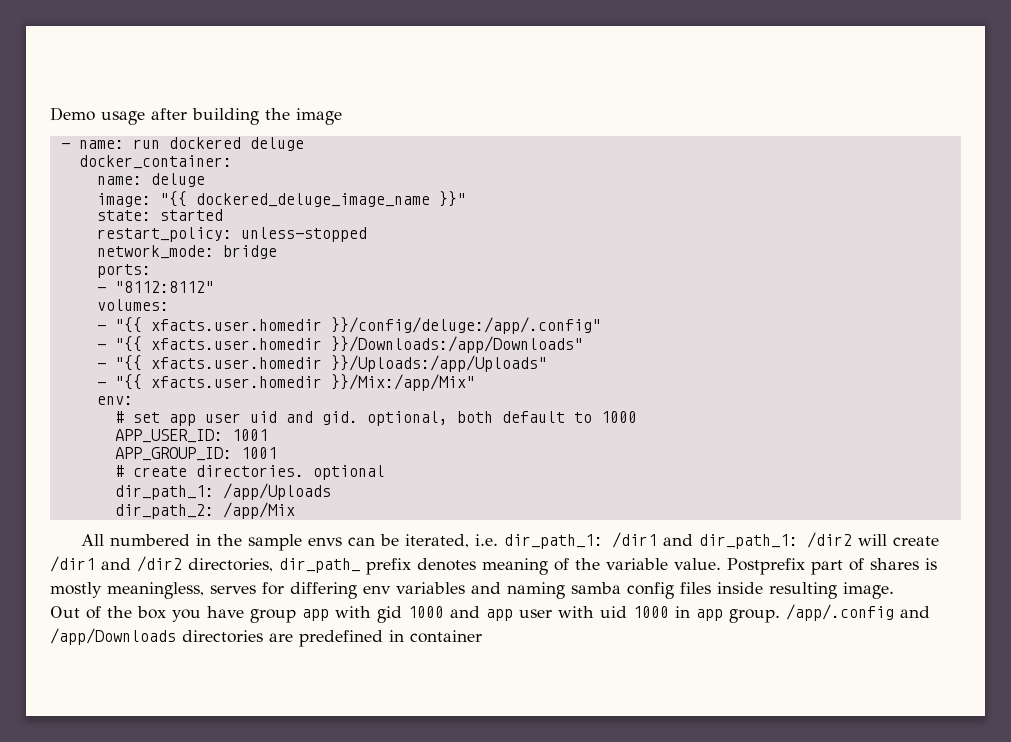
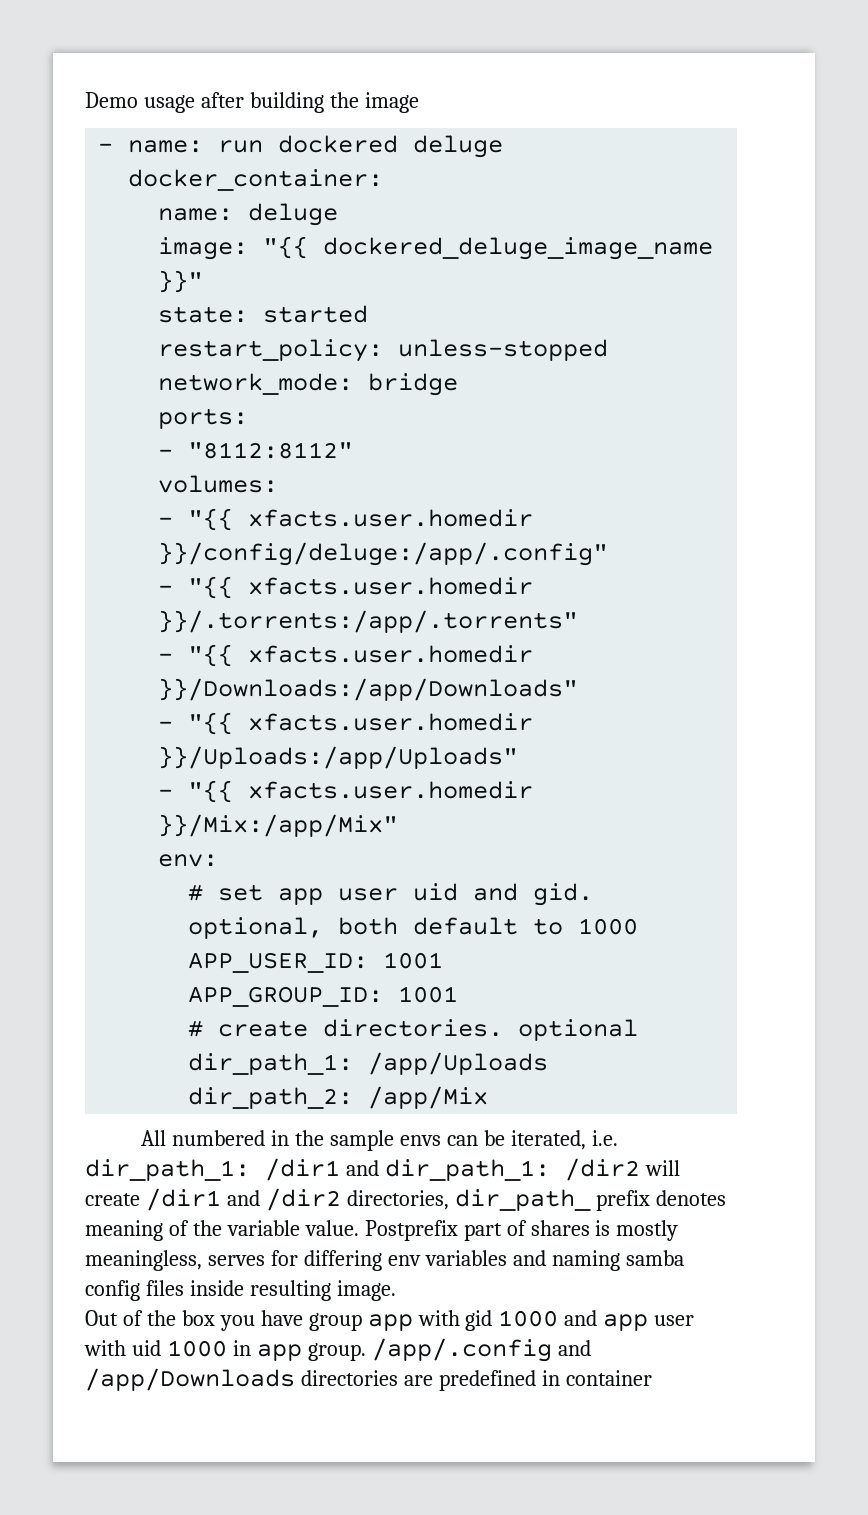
(601, 325) none -> [158,576,534,599] [158,610,579,633] // - "{{ xfacts.user.homedir }}/.torrents:/app/.torrents"

